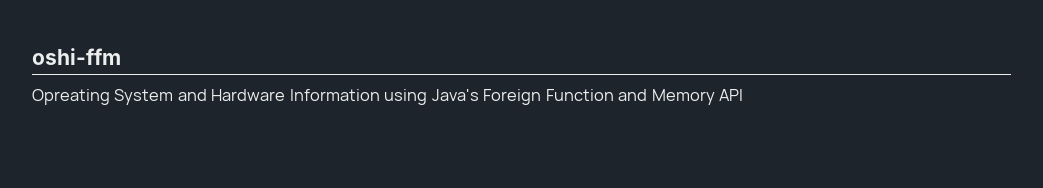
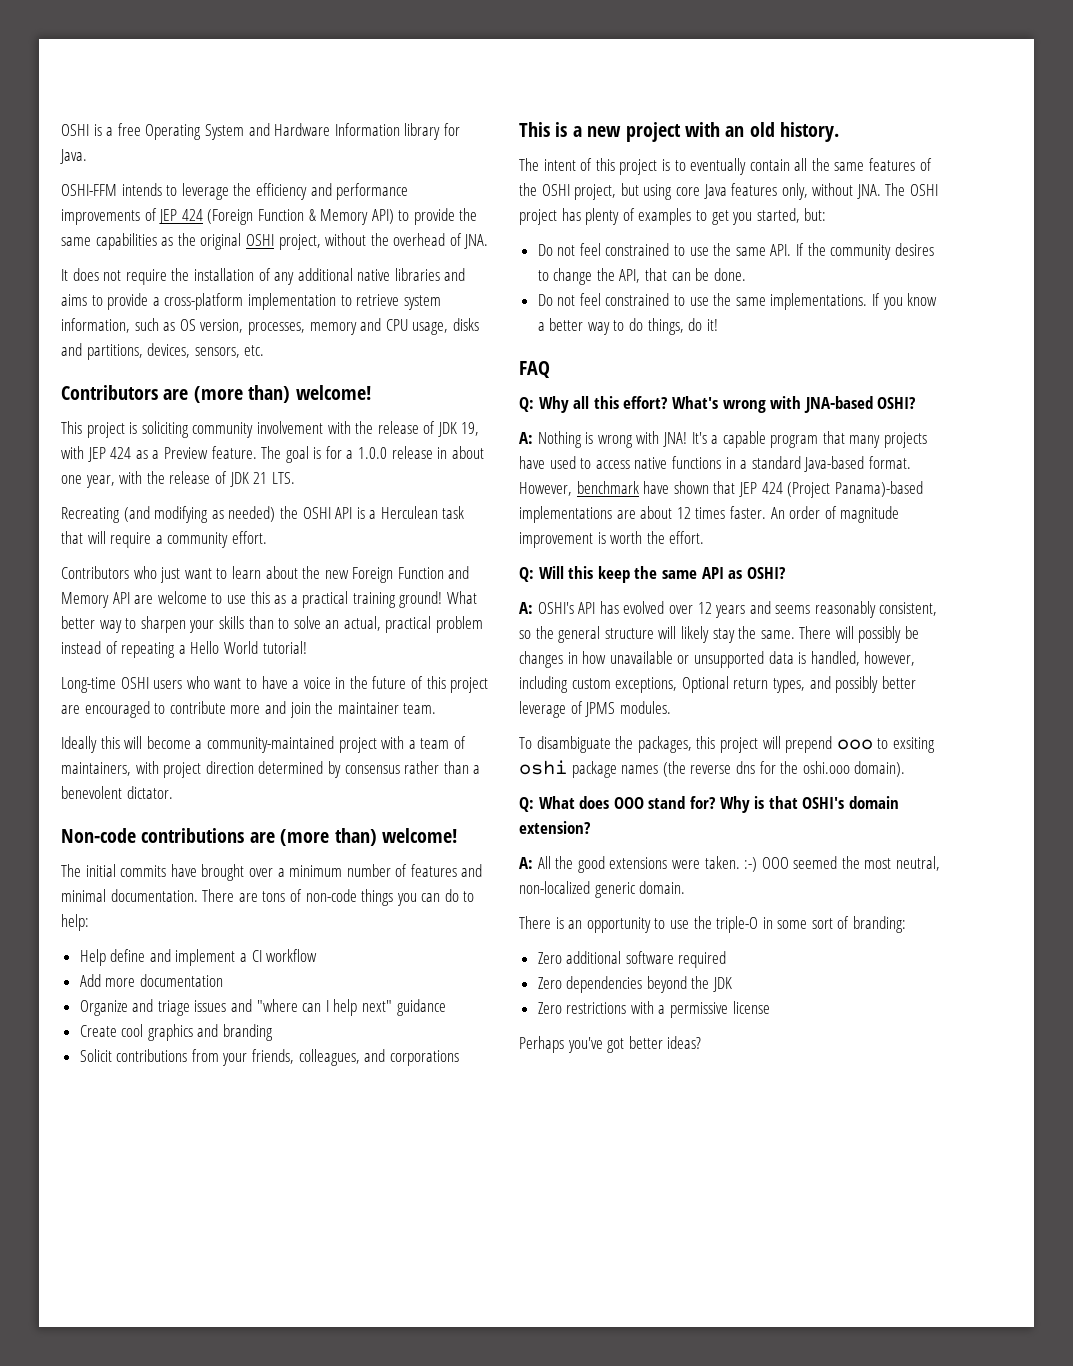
[32,48,121,65] [32,89,479,105] oshi-ffm // Opreating System and Hardware Information using Java's -> [61,123,460,140] [60,149,87,164] [61,183,409,200] [61,208,478,225] [61,233,489,250] [61,268,466,285] [61,293,441,310] [61,318,479,335] [61,343,265,360] [61,385,371,403] [61,421,480,438] [61,446,484,463] [61,471,295,488] [61,506,465,523] [61,531,267,548] [61,566,349,583] OSHI is a free Operating System and Hardware Information library for Java. // OSHI-FFM intends to leverage the efficiency and performance improvements of JEP 424 (Foreign Function & Memory API) to provide the same capabilities as the original OSHI project, without the overhead of JNA. // It does not require the installation of any additional native libraries and aims to provide a cross-platform implementation to retrieve system information, such as OS version, processes, memory and CPU usage, disks and partitions, devices, sensors, etc. // Contributors are (more than) welcome! // This project is soliciting community involvement with the release of JDK 19, with JEP 424 as a Preview feature. The goal is for a 1.0.0 release in about one year, with the release of JDK 21 LTS. // Recreating (and modifying as needed) the OSHI API is a Herculean task that will require a community effort. // Contributors who just want to learn about the new
(744, 95) none -> [134,591,478,608] [61,616,484,633] [61,641,307,658] [61,676,489,693] [61,701,437,718] [61,736,466,753] [61,761,481,778] [61,786,173,799] [61,828,457,846] [61,864,483,881] [61,889,475,906] [61,914,89,931] [79,949,318,966] [79,974,223,987] [79,999,446,1016] [79,1024,274,1041] [79,1049,459,1066] [519,122,840,142] [519,158,932,175] [519,183,939,200] [519,208,827,225] [537,243,934,260] [537,268,746,285] [537,293,938,310] [537,318,718,335] [519,361,550,378] [519,396,917,413] [519,431,928,448] [519,456,911,472] [519,481,923,498] [519,506,900,523] [519,531,705,548] [519,566,786,583] [519,601,938,618] [519,626,920,643] [519,651,916,668] [519,676,916,693] [519,701,671,718] [519,736,935,753] [519,760,906,778] [519,796,899,813] [519,821,591,834] [519,856,941,873] [519,881,686,898] [519,916,907,933] [537,951,727,968] [537,976,733,993] [537,1001,770,1018] [519,1036,702,1053] are welcome to use this as a practical training ground! What better way to sharpen your skills than to solve an actual, practical problem instead of repeating a Hello World tutorial! // Long-time OSHI users who want to have a voice in the future of this project are encouraged to contribute more and join the maintainer team. // Ideally this will become a community-maintained project with a team of maintainers, with project direction determined by consensus rather than a benevolent dictator. // Non-code contributions are (more than) welcome! // The initial commits have brought over a minimum number of features and minimal documentation. There are tons of non-code things you can do to help: // Help define and implement a CI workflow // Add more documentation // Organize and triage issues and "where can I help next" guidance // Create cool graphics and branding // Solicit contributions from your friends, colleagues, and corporations // This is a new project with an old history. // The intent of this project is to eventually contain all the same features of the OSHI project, but using core Java features only, without JNA. The OSHI project has plenty of examples to get you started, but: // Do not feel constrained to use the same API. If the community desires to change the API, that can be done. // Do not feel constrained to use the same implementations. If you know a better way to do things, do it! // FAQ // Q: Why all this effort? What's wrong with JNA-based OSHI? // A: Nothing is wrong with JNA! It's a capable program that many projects have used to access native functions in a standard Java-based format. However, benchmark have shown that JEP 424 (Project Panama)-based implementations are about 12 times faster. An order of magnitude improvement is worth the effort. // Q: Will this keep the same API as OSHI? // A: OSHI's API has evolved over 12 years and seems reasonably consistent, so the general structure will likely stay the same. There will possibly be changes in how unavailable or unsupported data is handled, however, including custom exceptions, Optional return types, and possibly better leverage of JPMS modules. // To disambiguate the packages, this project will prepend ooo to exsiting oshi package names (the reverse dns for the oshi.ooo domain). // Q: What does OOO stand for? Why is that OSHI's domain extension? // A: All the good extensions were taken. :-) OOO seemed the most neutral, non-localized generic domain. // There is an opportunity to use the triple-O in some sort of branding: // Zero additional software required // Zero dependencies beyond the JDK // Zero restrictions with a permissive license // Perhaps you've got better ideas?

